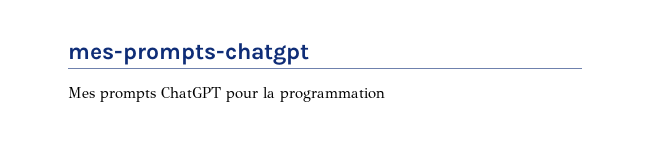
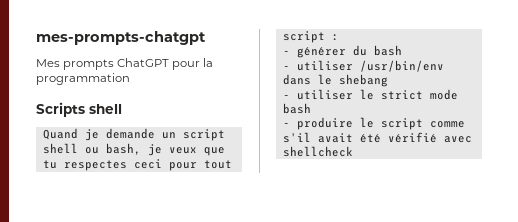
(385, 95) none -> [36,102,122,117] [42,128,225,141] [42,143,225,156] [42,159,232,171] [282,31,339,43] [282,45,402,58] [282,60,444,72] [282,74,388,87] [282,89,458,100] [282,103,311,114] [282,117,465,130] [282,132,472,143] [282,146,353,157] // Scripts shell // Quand je demande un script shell ou bash, je veux que tu respectes ceci pour tout script : // - générer du bash // - utiliser /usr/bin/env dans le shebang // - utiliser le strict mode bash // - produire le script comme s'il avait été vérifié avec shellcheck

